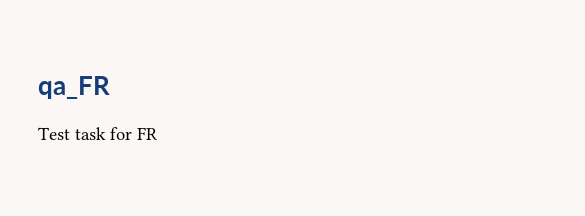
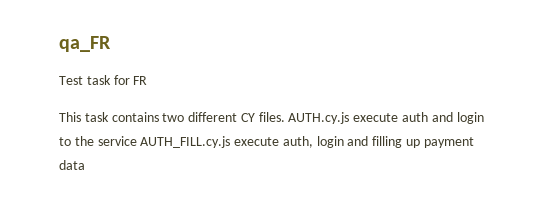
(157, 133) none -> [59,112,484,124] [59,136,474,148] [59,160,85,170] // This task contains two different CY files. AUTH.cy.js execute auth and login to the service AUTH_FILL.cy.js execute auth, login and filling up payment data

